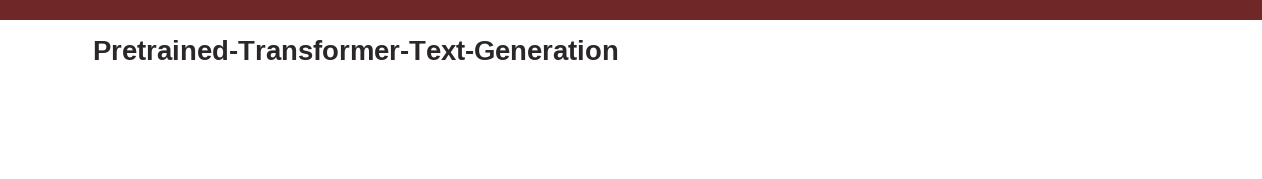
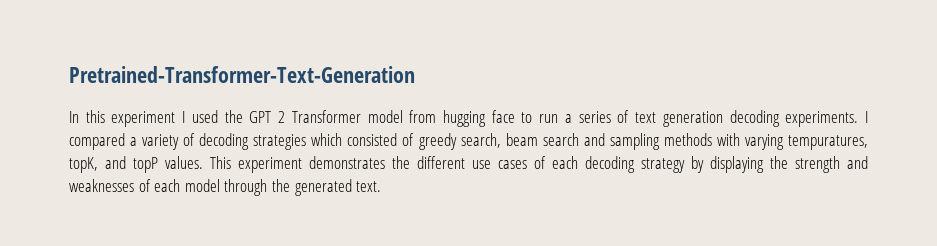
(619, 50) none -> [69,110,868,127] [69,133,868,150] [69,156,868,173] [69,179,382,196] // In this experiment I used the GPT 2 Transformer model from hugging face to run a series of text generation decoding experiments. I compared a variety of decoding strategies which consisted of greedy search, beam search and sampling methods with varying tempuratures, topK, and topP values. This experiment demonstrates the different use cases of each decoding strategy by displaying the strength and weaknesses of each model through the generated text.

